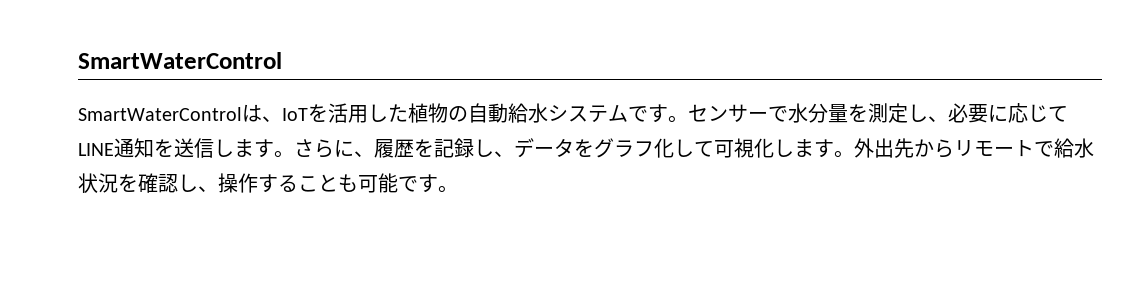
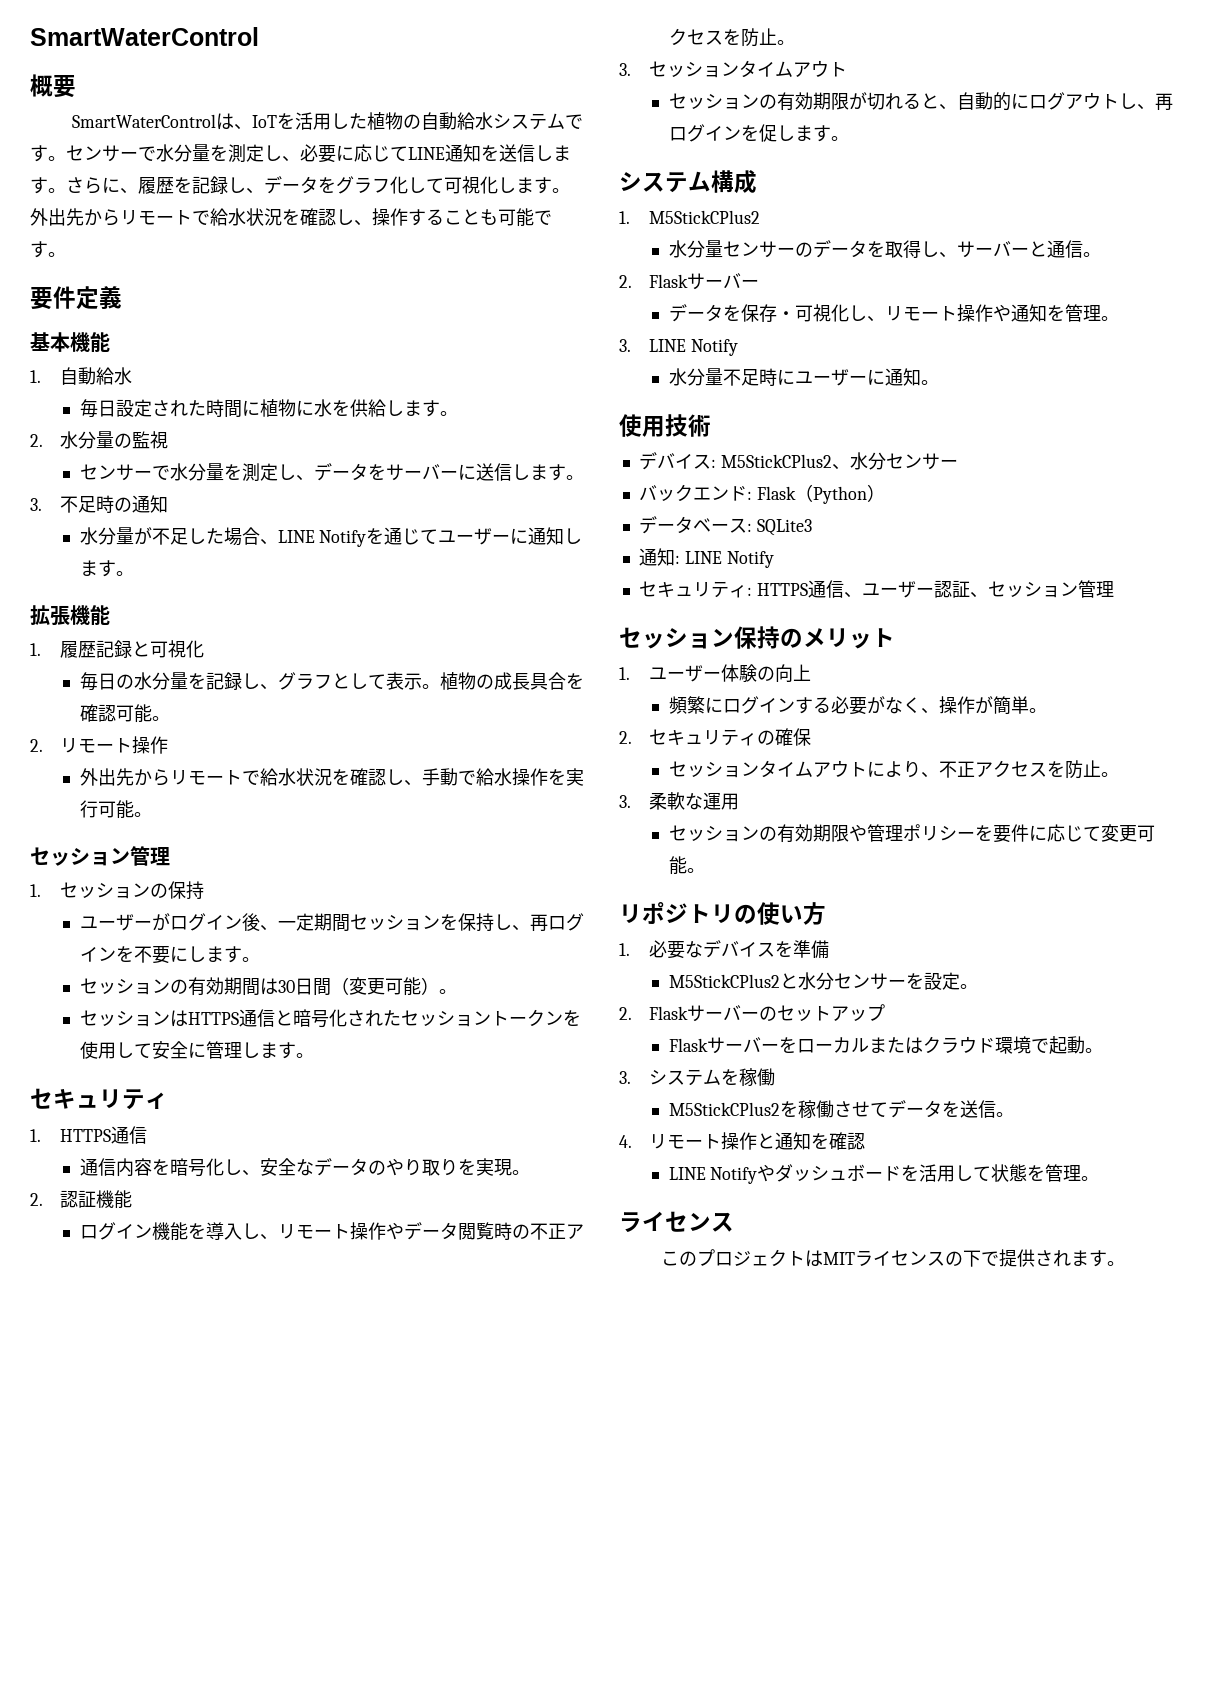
[78,52,282,69] SmartWaterControl -> [30,27,259,46] [30,74,76,98] SmartWaterControl // 概要
(458, 189) none -> [30,286,122,310] [30,332,110,352] [30,367,132,385] [79,398,458,418] [30,431,168,449] [79,463,584,482] [30,495,168,513] [79,527,583,547] [79,560,134,577] [30,605,110,626] [30,640,204,658] [79,671,584,691] [79,704,170,723] [30,736,168,754] [79,768,584,786] [79,800,152,819] [30,846,170,866] [30,881,204,900] [79,913,584,932] [79,946,260,964] [79,977,457,996] [79,1009,581,1028] [79,1041,314,1059] [30,1088,168,1110] [30,1126,147,1144] [79,1158,530,1177] [30,1190,132,1209] [79,1222,584,1241] [668,28,795,47] [619,60,847,78] [668,92,1173,111] [668,124,849,142] [619,170,757,194] [619,210,760,224] [668,240,1101,258] [619,273,759,290] [668,304,1119,322] [619,339,738,356] [668,368,939,386] [619,414,711,437] [638,452,958,470] [638,484,885,504] [638,516,812,536] [638,548,774,568] [638,580,1114,598] [619,626,895,649] [619,664,811,683] [668,696,1047,715] [619,728,811,746] [668,760,1119,779] [619,792,739,810] [668,824,1155,843] [668,856,705,875] [619,902,826,925] [619,940,829,959] [668,972,978,990] [619,1004,885,1022] [668,1036,1103,1054] [619,1068,775,1087] [668,1100,1014,1119] [619,1132,865,1150] [668,1164,1100,1184] [619,1211,734,1233] [661,1249,1126,1267] // 要件定義 // 基本機能 // 1.自動給水 // 毎日設定された時間に植物に水を供給します。 // 2.水分量の監視 // センサーで水分量を測定し、データをサーバーに送信します。 // 3.不足時の通知 // 水分量が不足した場合、LINE Notifyを通じてユーザーに通知します。 // 拡張機能 // 1.履歴記録と可視化 // 毎日の水分量を記録し、グラフとして表示。植物の成長具合を確認可能。 // 2.リモート操作 // 外出先からリモートで給水状況を確認し、手動で給水操作を実行可能。 // セッション管理 // 1.セッションの保持 // ユーザーがログイン後、一定期間セッションを保持し、再ログインを不要にします。 // セッションの有効期間は30日間（変更可能）。 // セッションはHTTPS通信と暗号化されたセッショントークンを使用して安全に管理します。 // セキュリティ // 1. HTTPS通信 // 通信内容を暗号化し、安全なデータのやり取りを実現。 // 2.認証機能 // ログイン機能を導入し、リモート操作やデータ閲覧時の不正アクセスを防止。 // 3.セッションタイムアウト // セッションの有効期限が切れると、自動的にログアウトし、再ログインを促します。 // システム構成 // 1. M5StickCPlus2 // 水分量センサーのデータを取得し、サーバーと通信。 // 2. Flaskサーバー // データを保存・可視化し、リモート操作や通知を管理。 // 3. LINE Notify // 水分量不足時にユーザーに通知。 // 使用技術 // デバイス: M5StickCPlus2、水分センサー // バックエンド: Flask（Python） // データベース: SQLite3 // 通知: LINE Notify // セキュリティ: HTTPS通信、ユーザー認証、セッション管理 // セッション保持のメリット // 1.ユーザー体験の向上 // 頻繁にログインする必要がなく、操作が簡単。 // 2.セキュリティの確保 // セッションタイムアウトにより、不正アクセスを防止。 // 3.柔軟な運用 // セッションの有効期限や管理ポリシーを要件に応じて変更可能。 // リポジトリの使い方 // 1.必要なデバイスを準備 // M5StickCPlus2と水分センサーを設定。 // 2. Flaskサーバーのセットアップ // Flaskサーバーをローカルまたはクラウド環境で起動。 // 3.システムを稼働 // M5StickCPlus2を稼働させてデータを送信。 // 4.リモート操作と通知を確認 // LINE Notifyやダッシュボードを活用して状態を管理。 // ライセンス // このプロジェクトはMITライセンスの下で提供されます。

